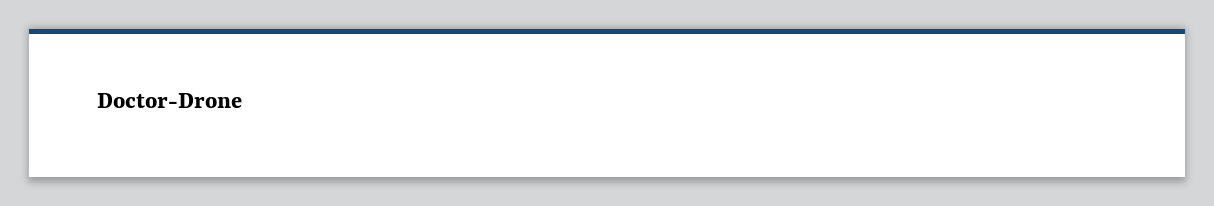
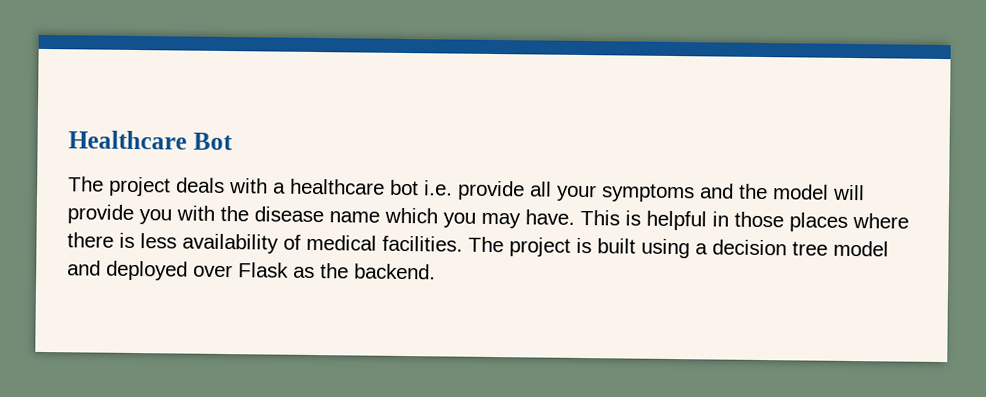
[97,93,242,108] Doctor-Drone -> [68,130,233,151] [68,176,865,203] [67,204,909,232] [67,232,889,259] [67,260,436,281] Healthcare Bot // The project deals with a healthcare bot i.e. provide all your symptoms and the model will provide you with the disease name which you may have. This is helpful in those places where there is less availability of medical facilities. The project is built using a decision tree model and deployed over Flask as the backend.

